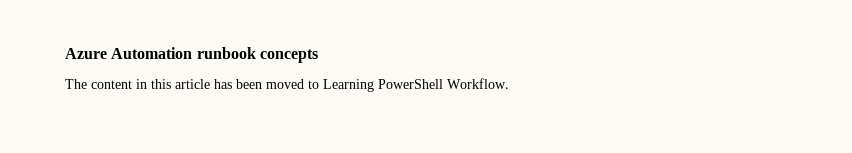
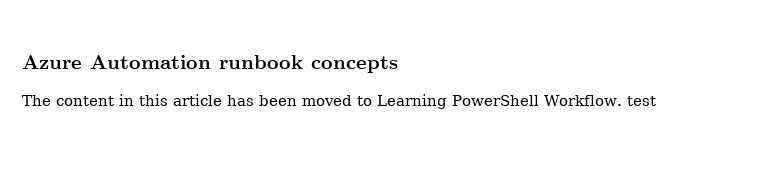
(509, 83) none -> [626,96,656,106] test

